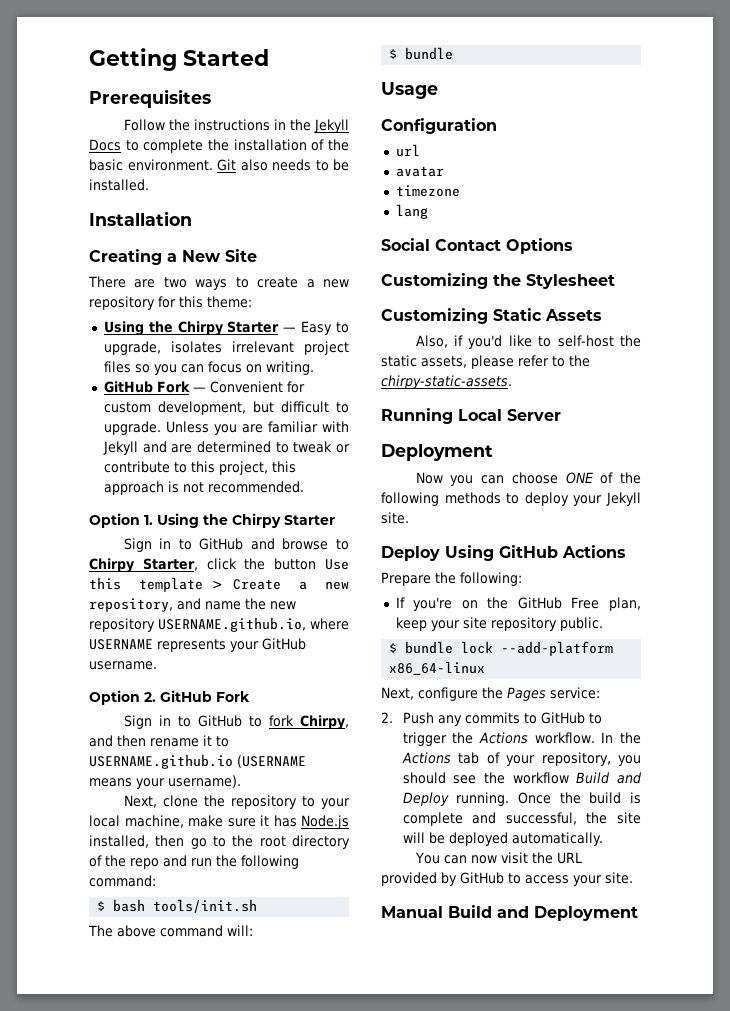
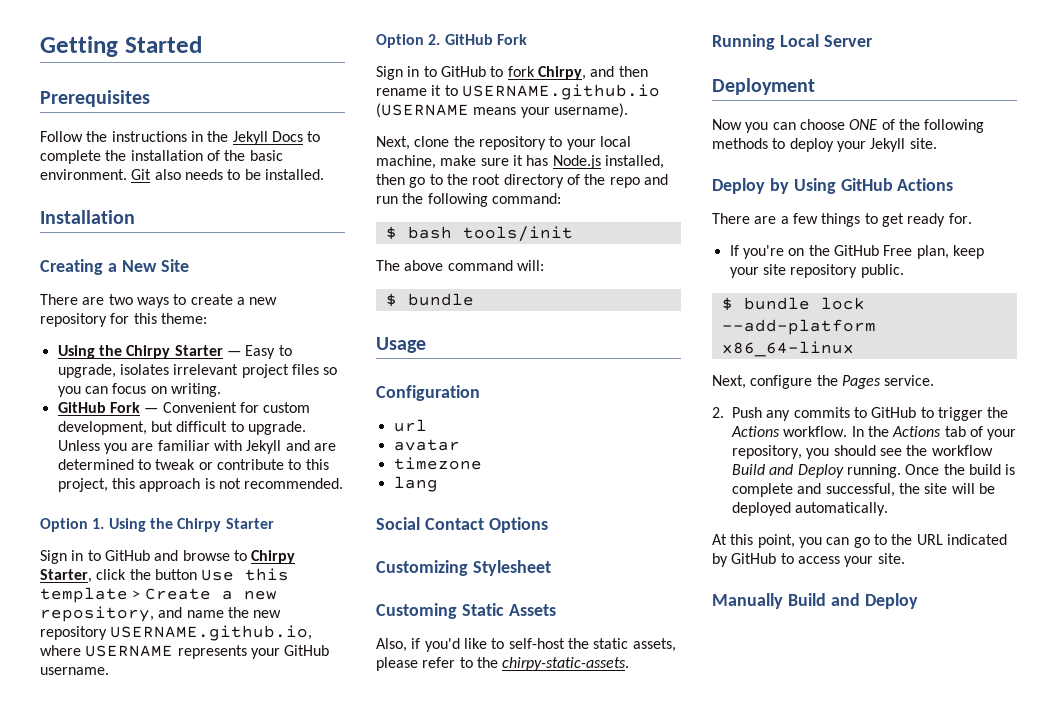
[153,899,258,913] tools/init.sh -> [462,226,573,242] tools/init
[493,274,521,286] the -> (468, 568) none
[381,308,488,324] Customizing -> [376,603,457,619] Customing
(440, 553) none -> [769,178,789,194] by
[381,572,522,586] Prepare the following: -> [712,213,972,227] There are a few things to get ready for.
[550,687,600,699] service: -> [884,375,935,386] service.
[414,852,528,864] You can now visit -> [712,534,887,548] At this point, you can go to
[381,872,437,886] provided -> [946,534,1007,545] indicated
[381,905,638,921] Manual Build and Deployment -> [712,593,918,609] Manually Build and Deploy

